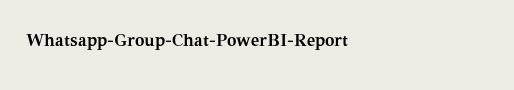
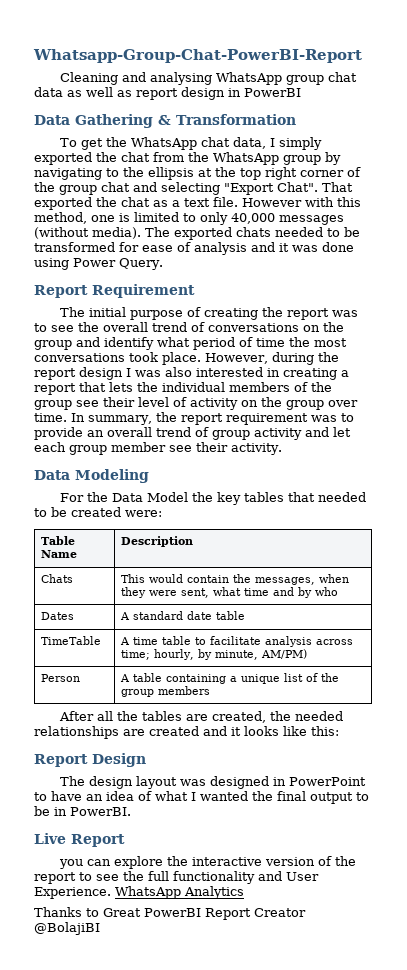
(348, 41) none -> [60,72,358,85] [34,87,301,100] [34,114,296,128] [60,137,323,150] [34,152,341,165] [34,167,361,180] [34,182,353,195] [34,197,361,210] [34,212,344,225] [34,227,360,240] [34,242,354,255] [34,258,163,270] [34,284,195,298] [60,307,359,320] [34,322,344,332] [34,337,347,350] [34,352,339,365] [34,367,349,380] [34,382,332,395] [34,397,358,410] [34,412,354,425] [34,427,351,440] [34,442,282,455] [34,469,149,483] [60,492,367,505] [34,507,162,517] [40,536,75,545] [40,550,77,558] [120,536,193,547] [40,574,73,583] [120,574,349,585] [120,587,338,598] [40,612,74,620] [119,611,245,620] [40,636,101,645] [119,636,353,647] [120,649,307,660] [40,674,80,682] [119,673,339,684] [120,686,210,697] [59,711,344,723] [34,726,339,739] [34,753,146,767] [60,776,367,789] [34,791,369,804] [34,806,131,816] [34,833,125,847] [59,856,357,869] [34,871,319,884] [34,886,244,899] [34,907,306,920] [34,922,100,935] // Cleaning and analysing WhatsApp group chat data as well as report design in PowerBI // Data Gathering & Transformation // To get the WhatsApp chat data, I simply exported the chat from the WhatsApp group by navigating to the ellipsis at the top right corner of the group chat and selecting "Export Chat". That exported the chat as a text file. However with this method, one is limited to only 40,000 messages (without media). The exported chats needed to be transformed for ease of analysis and it was done using Power Query. // Report Requirement // The initial purpose of creating the report was to see the overall trend of conversations on the group and identify what period of time the most conversations took place. However, during the report design I was also interested in creating a report that lets the individual members of the group see their level of activity on the group over time. In summary, the report requirement was to provide an overall trend of group activity and let each group member see their activity. // Data Modeling // For the Data Model the key tables that needed to be created were: // Table Name | Description // Chats | This would contain the messages, when they were sent, what time and by who // Dates | A standard date table // TimeTable | A time table to facilitate analysis across time; hourly, by minute, AM/PM) // Person | A table containing a unique list of the group members // After all the tables are created, the needed relationships are created and it looks like this: // Report Design // The design layout was designed in PowerPoint to have an idea of what I wanted the final output to be in PowerBI. // Live Report // you can explore the interactive version of the report to see the full functionality and User Experience. WhatsApp Analytics // Thanks to Great PowerBI Report Creator @BolajiBI

